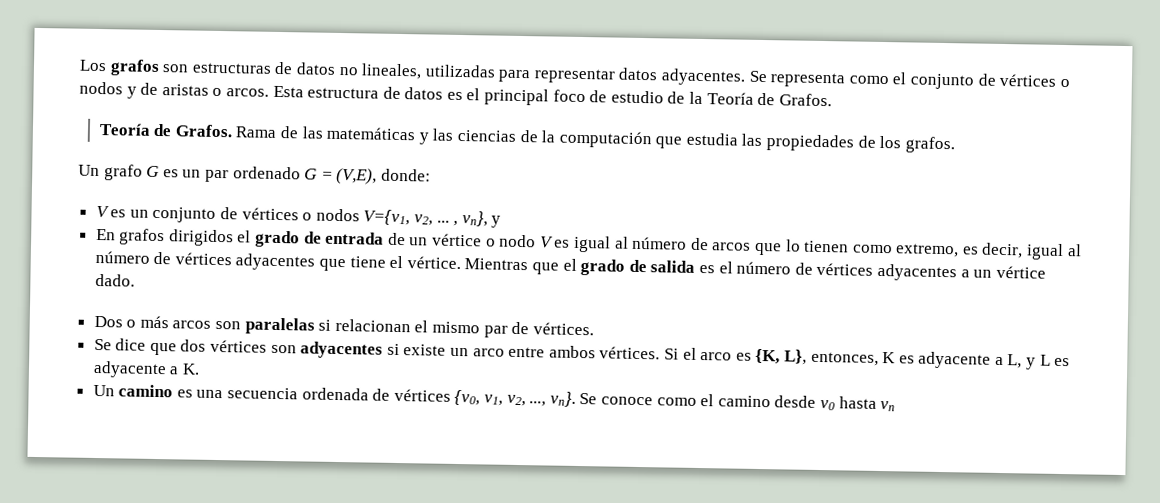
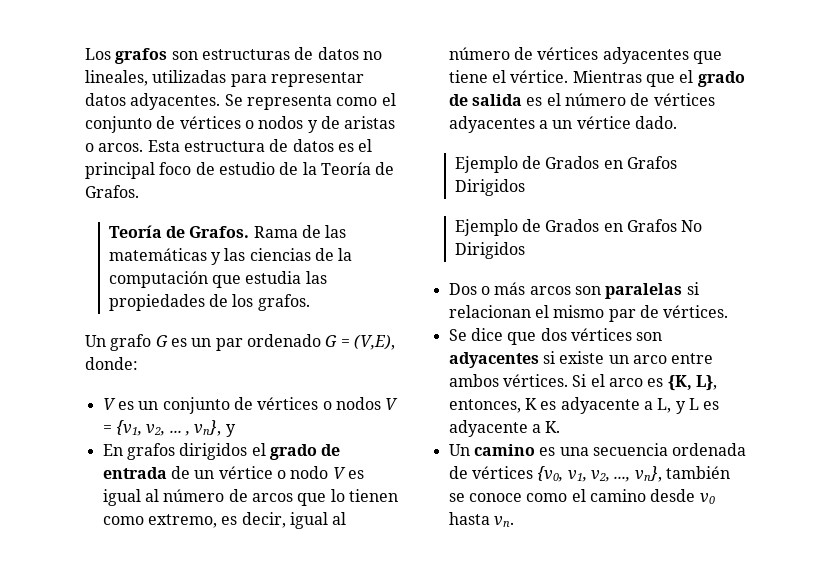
[363,209,411,226] V={v1, -> [385,398,399,410] [102,420,142,436] V = {v1,
(135, 280) none -> [454,156,677,173] [454,179,525,196] [454,219,703,236] [454,242,525,259] // Ejemplo de Grados en Grafos Dirigidos // Ejemplo de Grados en Grafos No Dirigidos
[549,391,598,407] vn}. Se -> [634,466,730,482] [448,493,465,502] vn}, también se
[880,401,896,412] vn -> [493,516,514,527] vn.

